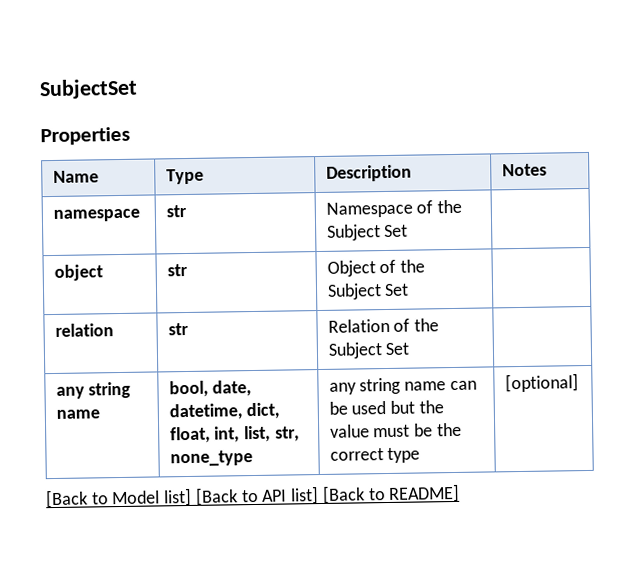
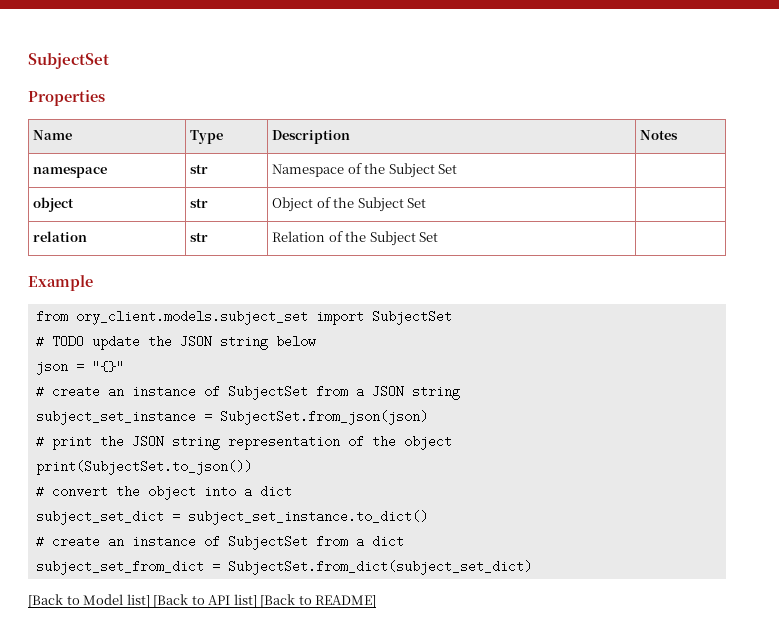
[55,381,132,399] [55,409,100,419] [168,380,253,398] [168,402,281,421] [169,425,300,444] [169,450,253,467] [328,377,477,395] [328,400,444,415] [329,422,462,438] [329,447,421,463] [504,373,579,393] // any string name | bool, date, datetime, dict, float, int, list, str, none_type | any string name can be used but the value must be the correct type | [optional] -> [28,275,93,291] [35,310,452,325] [35,335,316,350] [35,360,124,375] [35,385,460,400] [35,410,428,425] [35,435,452,450] [35,460,252,475] [35,485,292,500] [35,510,428,525] [35,535,404,550] [35,560,532,575] // Example // from ory_client.models.subject_set import SubjectSet // # TODO update the JSON string below // json = "{}" // # create an instance of SubjectSet from a JSON string // subject_set_instance = SubjectSet.from_json(json) // # print the JSON string representation of the object // print(SubjectSet.to_json()) // # convert the object into a dict // subject_set_dict = subject_set_instance.to_dict() // # create an instance of SubjectSet from a dict // subject_set_from_dict = SubjectSet.from_dict(subject_set_dict)

